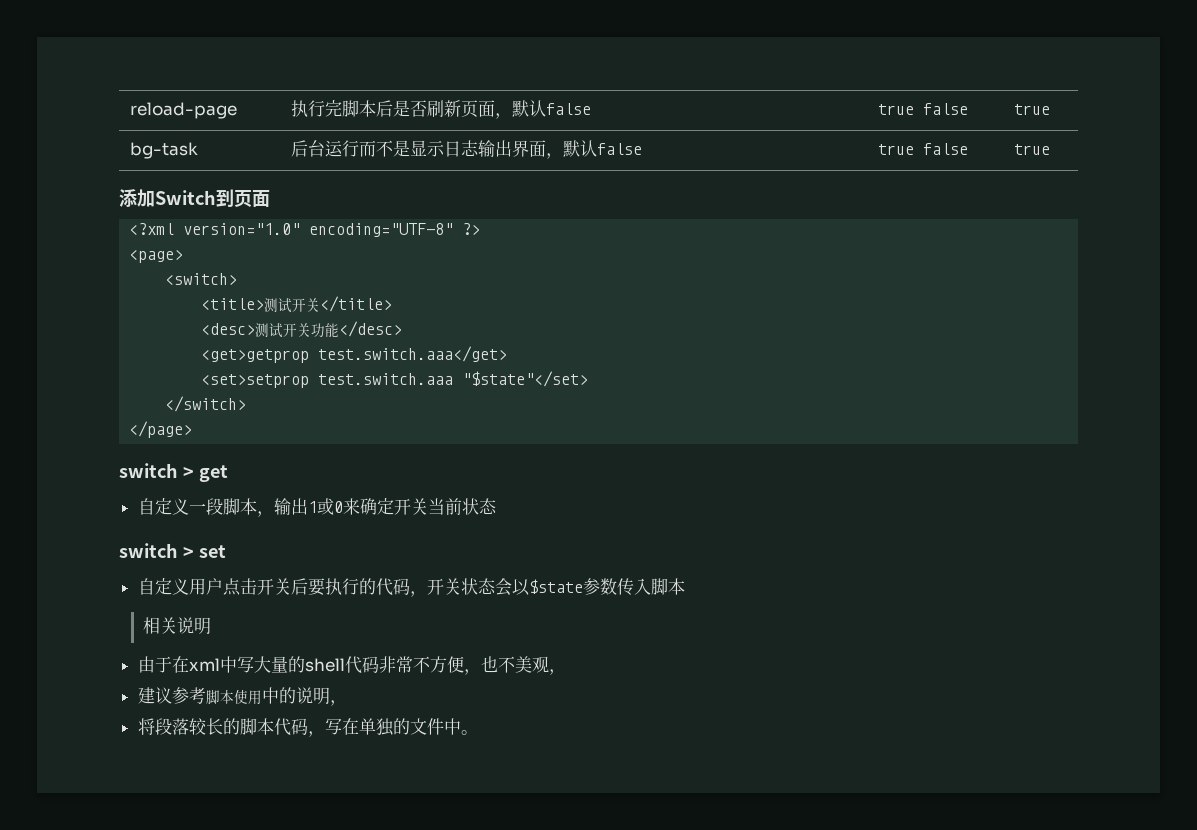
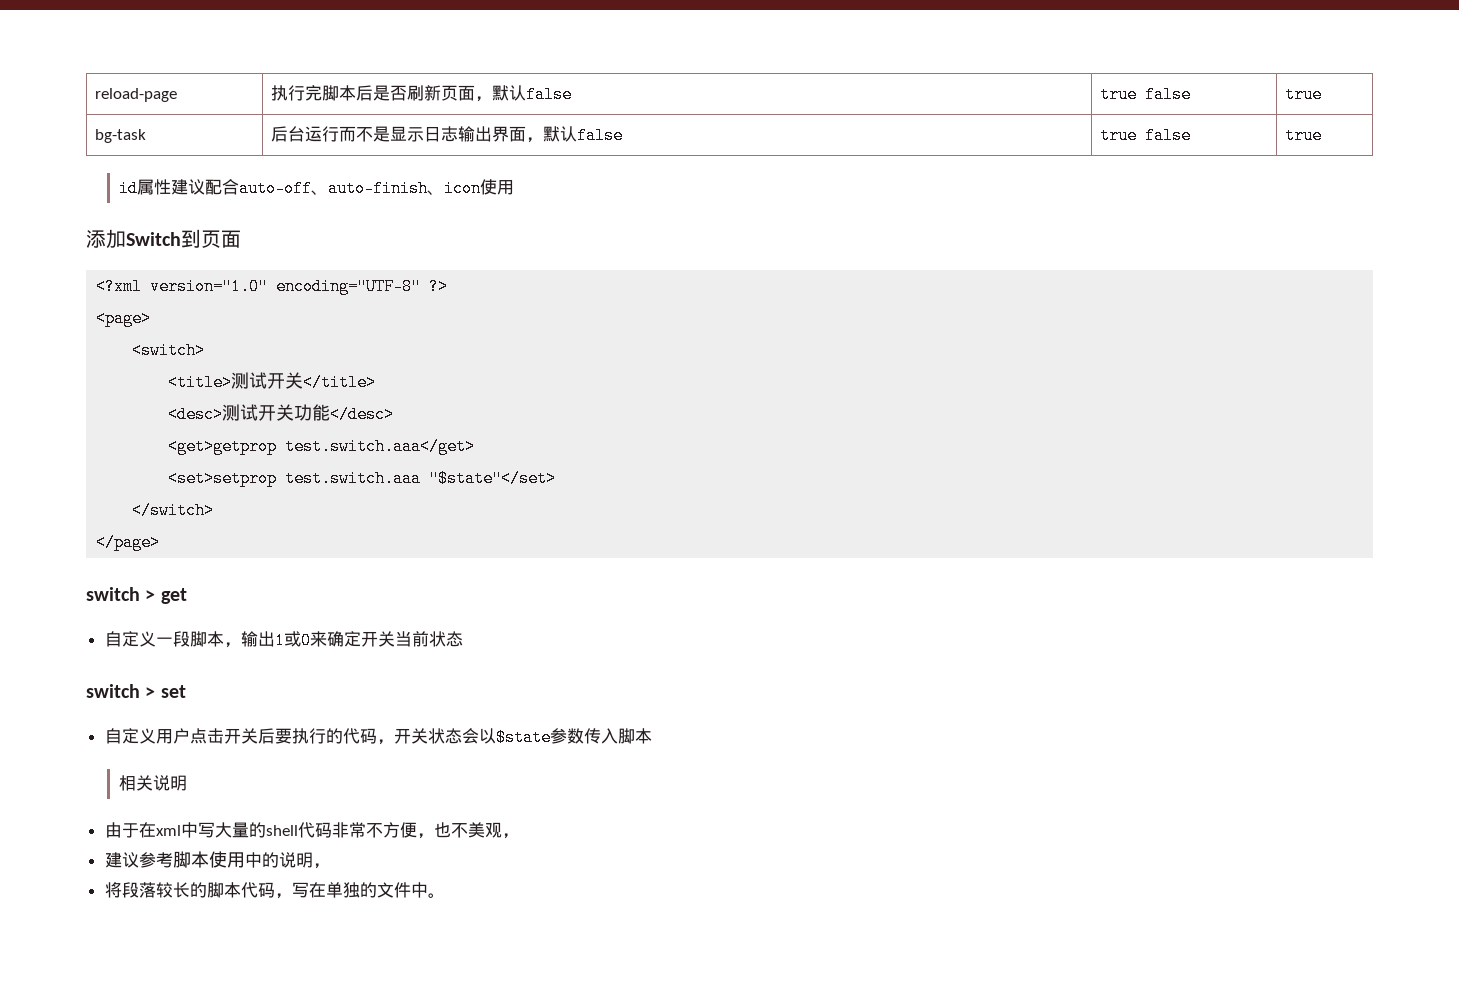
(1051, 149) none -> [119,179,515,197] // id属性建议配合auto-off、auto-finish、icon使用

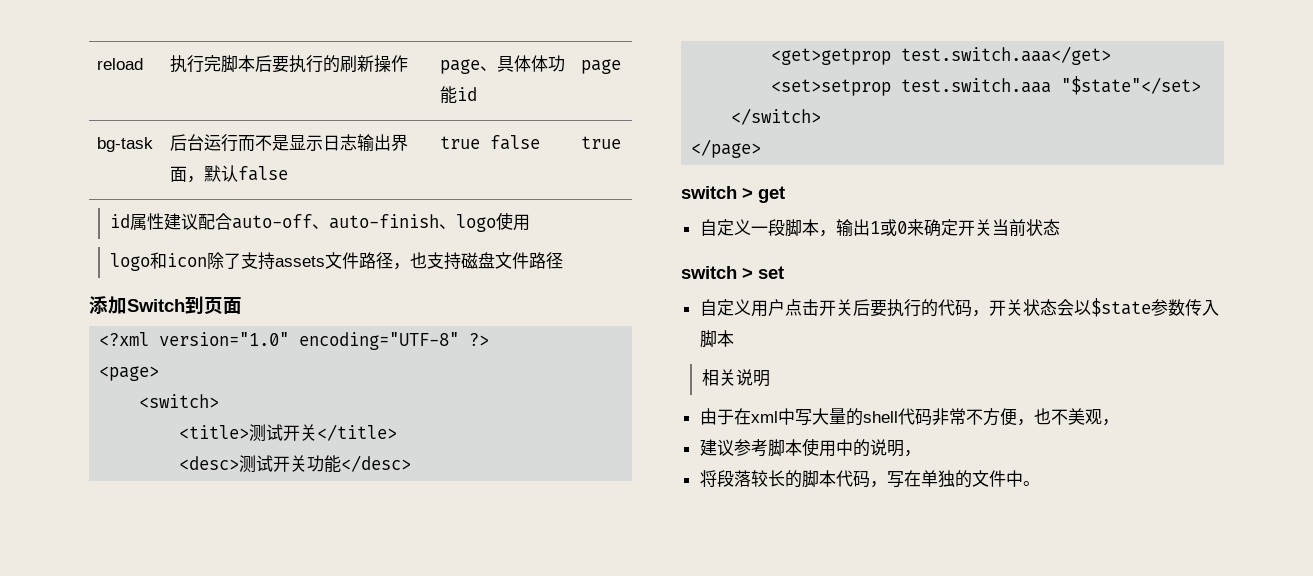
[94,88,177,102] reload-page -> [97,58,144,70] reload
[372,85,572,103] [1099,86,1191,103] [1284,86,1322,103] 是否刷新页面，默认false | true false | true -> [272,55,409,73] [440,55,566,74] [440,86,478,104] [581,59,622,74] 要执行的刷新操作 | page、具体体功能id | page
[444,179,515,197] icon使用 -> [455,212,530,232] [109,252,563,271] logo使用 // logo和icon除了支持assets文件路径，也支持磁盘文件路径

